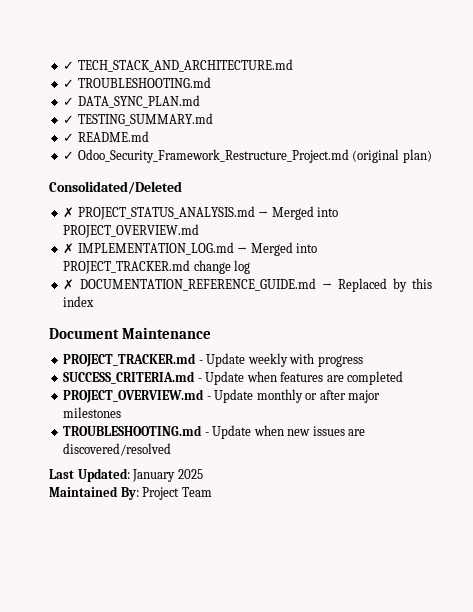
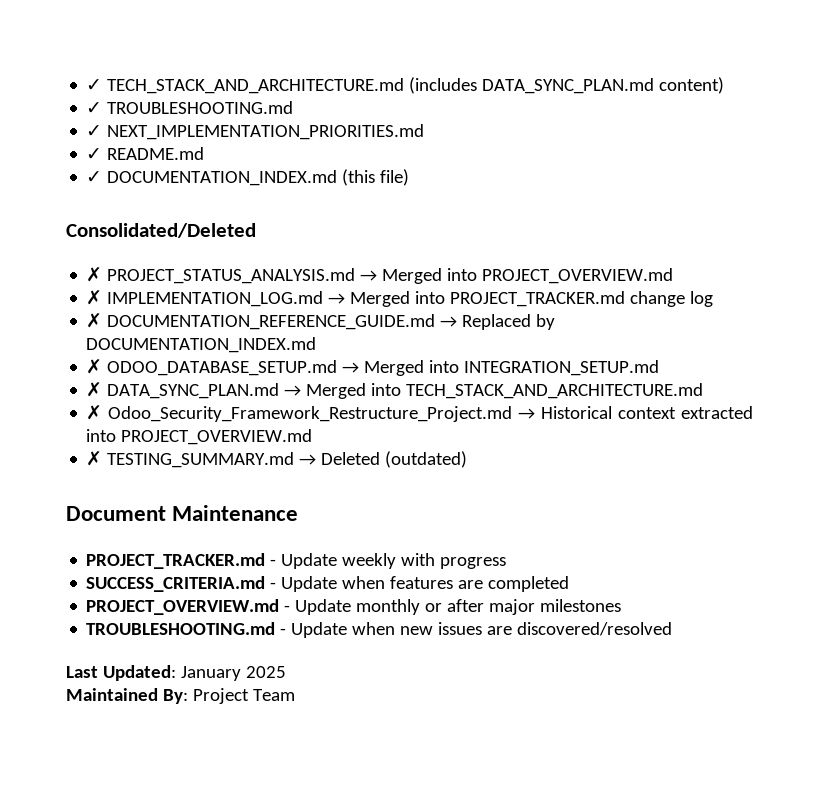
(293, 65) none -> [409,77,725,94] (includes DATA_SYNC_PLAN.md content)
[77,95,200,108] [63,113,213,126] DATA_SYNC_PLAN.md // ✓ TESTING_SUMMARY.md -> [107,124,425,140] NEXT_IMPLEMENTATION_PRIORITIES.md
[77,149,432,163] Odoo_Security_Framework_Restructure_Project.md (original plan) -> [107,169,410,186] DOCUMENTATION_INDEX.md (this file)
[412,278,432,289] [63,296,95,307] this index -> [86,337,317,353] [86,359,660,376] [86,382,704,399] [86,405,753,422] [86,429,313,445] [86,451,468,468] DOCUMENTATION_INDEX.md // ✗ ODOO_DATABASE_SETUP.md → Merged into INTEGRATION_SETUP.md // ✗ DATA_SYNC_PLAN.md → Merged into TECH_STACK_AND_ARCHITECTURE.md // ✗ Odoo_Security_Framework_Restructure_Project.md → Historical context extracted into PROJECT_OVERVIEW.md // ✗ TESTING_SUMMARY.md → Deleted (outdated)

